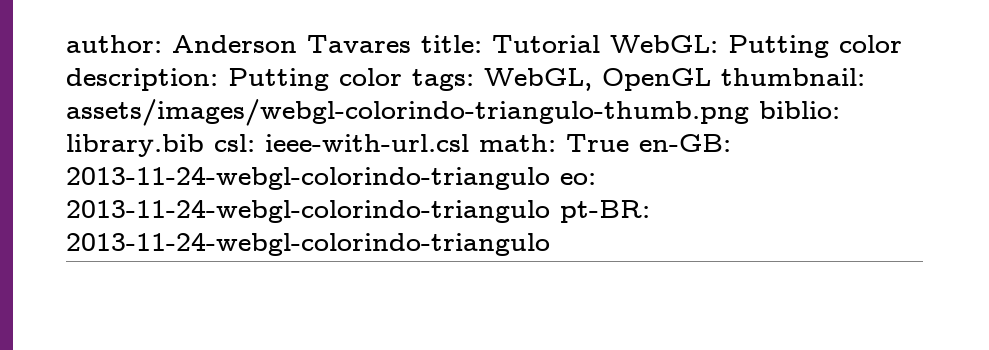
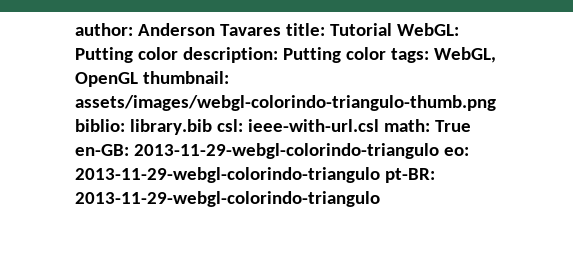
[66,167,596,190] [66,200,650,223] [66,233,550,256] 2013-11-24-webgl-colorindo-triangulo eo: 2013-11-24-webgl-colorindo-triangulo pt-BR: 2013-11-24-webgl-colorindo-triangulo -> [133,143,469,159] [75,167,435,183] [75,191,380,207] 2013-11-29-webgl-colorindo-triangulo eo: 2013-11-29-webgl-colorindo-triangulo pt-BR: 2013-11-29-webgl-colorindo-triangulo

